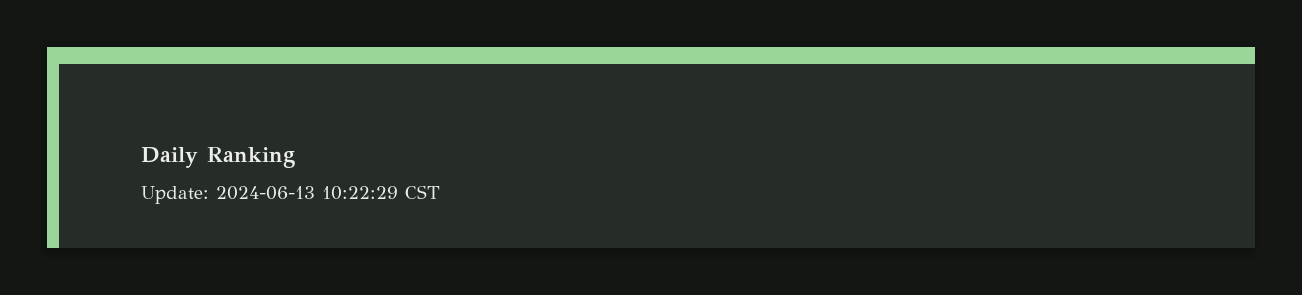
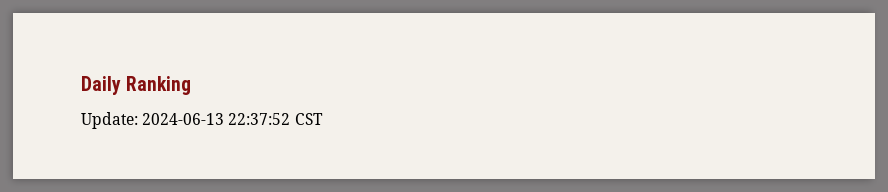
[322,186,398,200] 10:22:29 -> [228,113,291,125] 22:37:52

